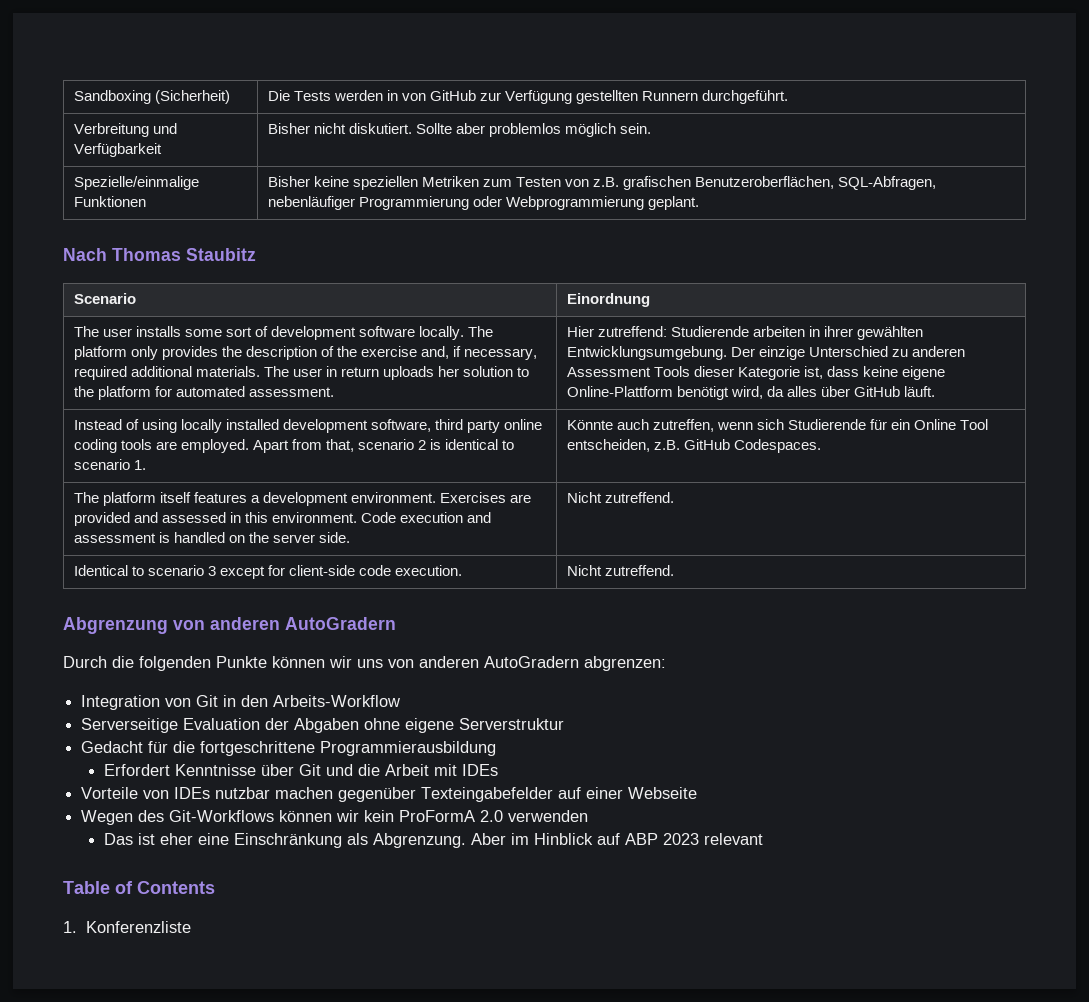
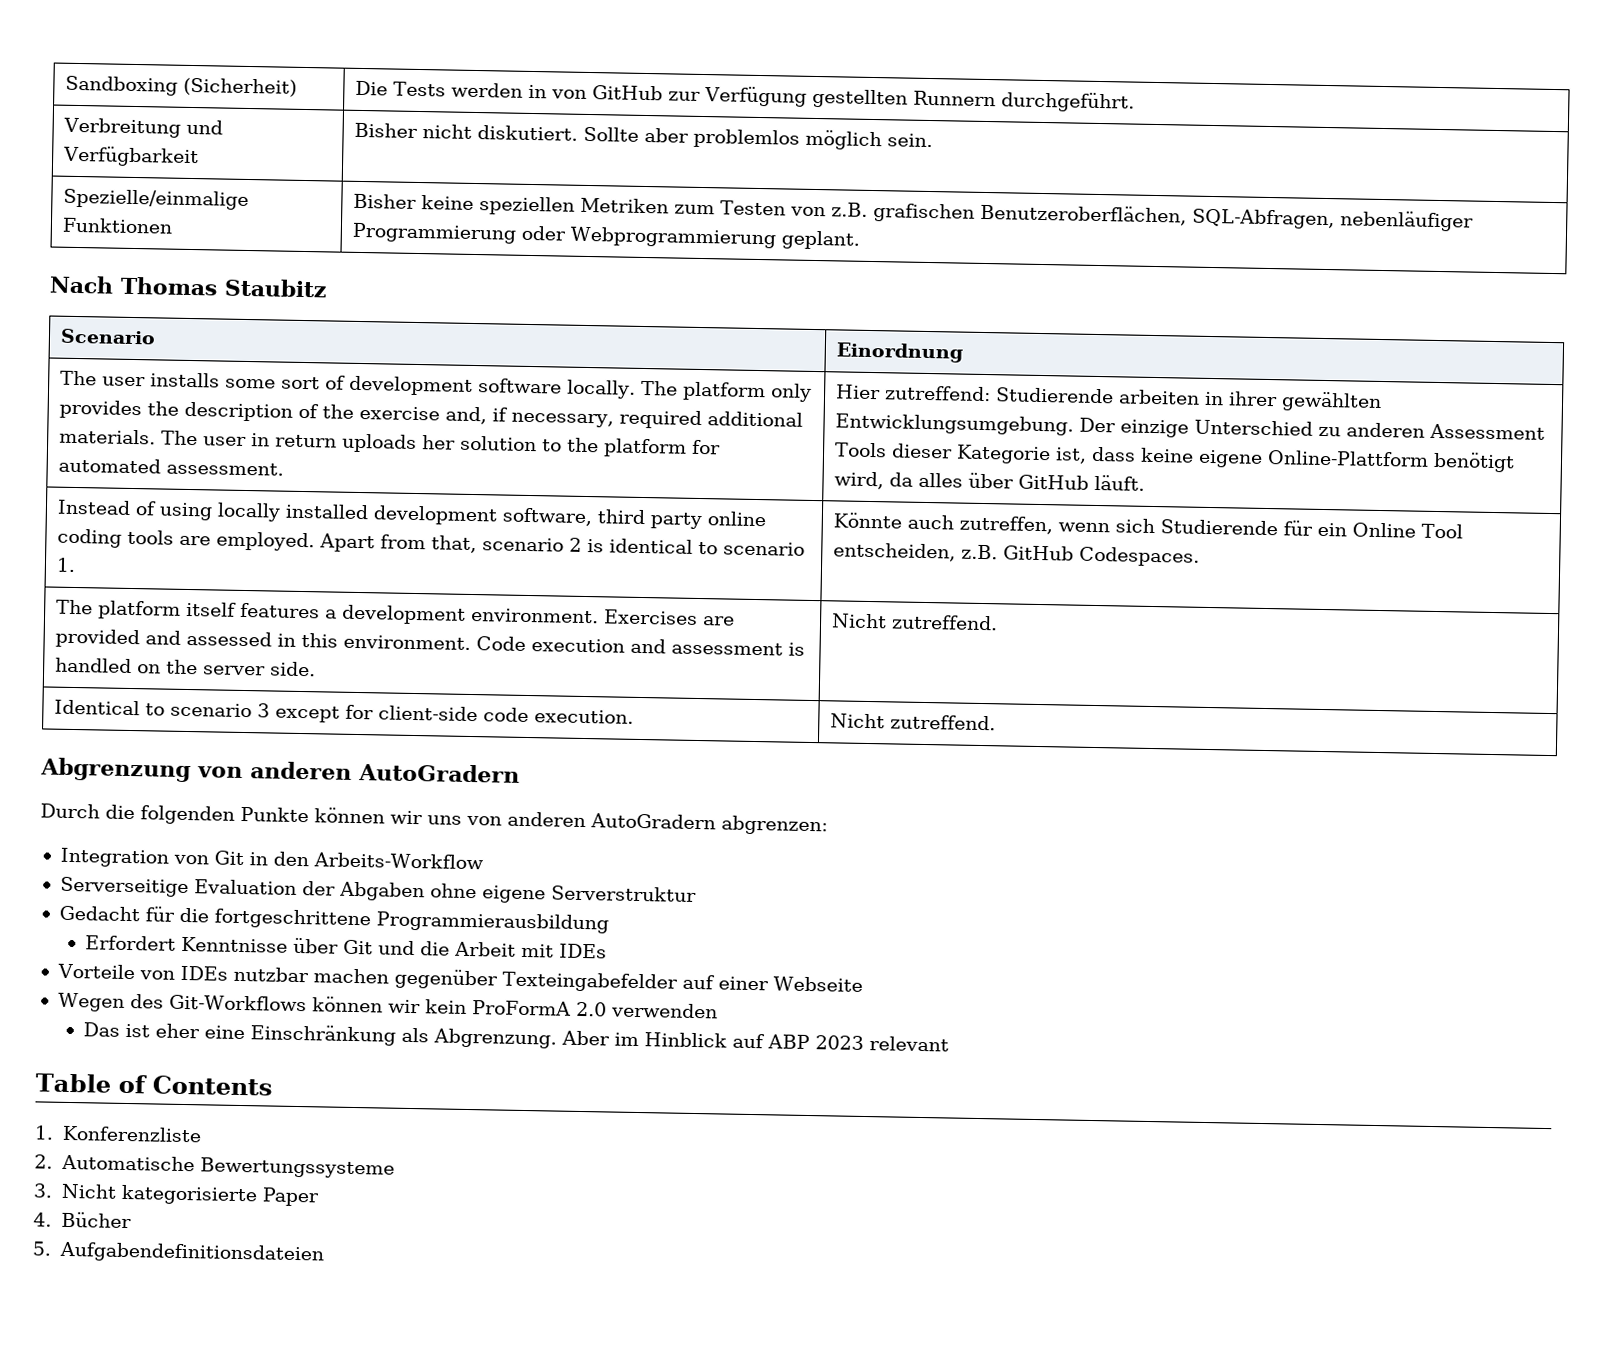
(191, 927) none -> [34,1154,395,1179] [33,1183,320,1207] [33,1211,132,1229] [32,1241,324,1265] // 2. Automatische Bewertungssysteme // 3. Nicht kategorisierte Paper // 4. Bücher // 5. Aufgabendefinitionsdateien

